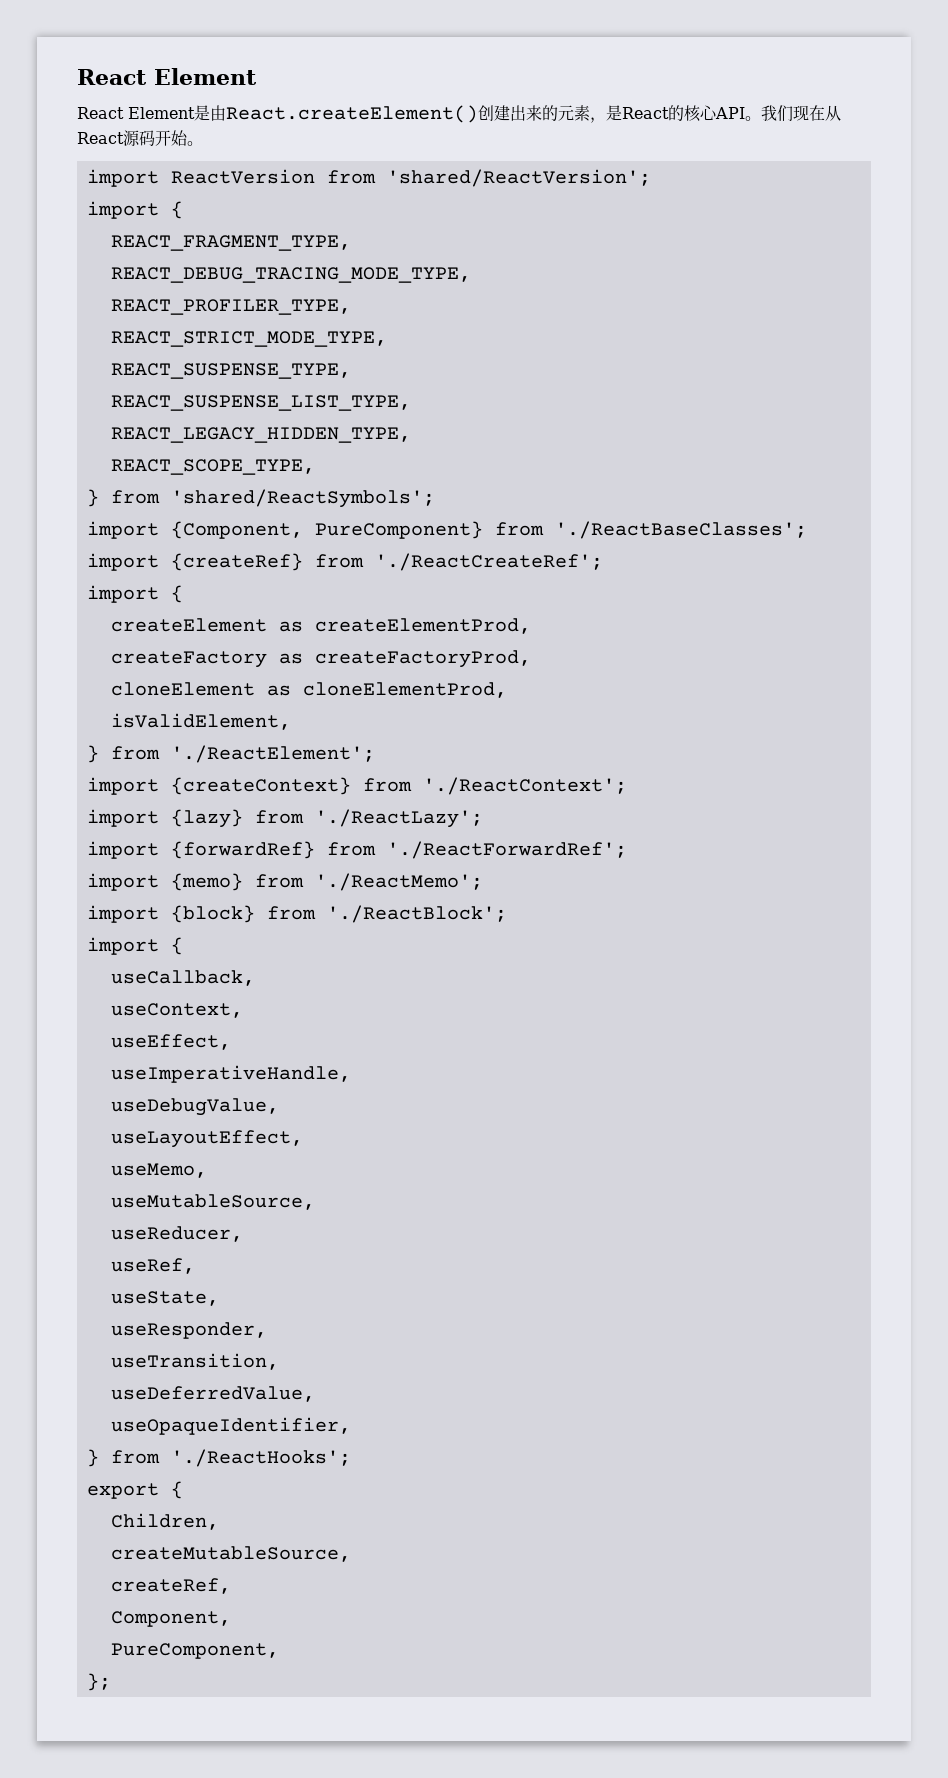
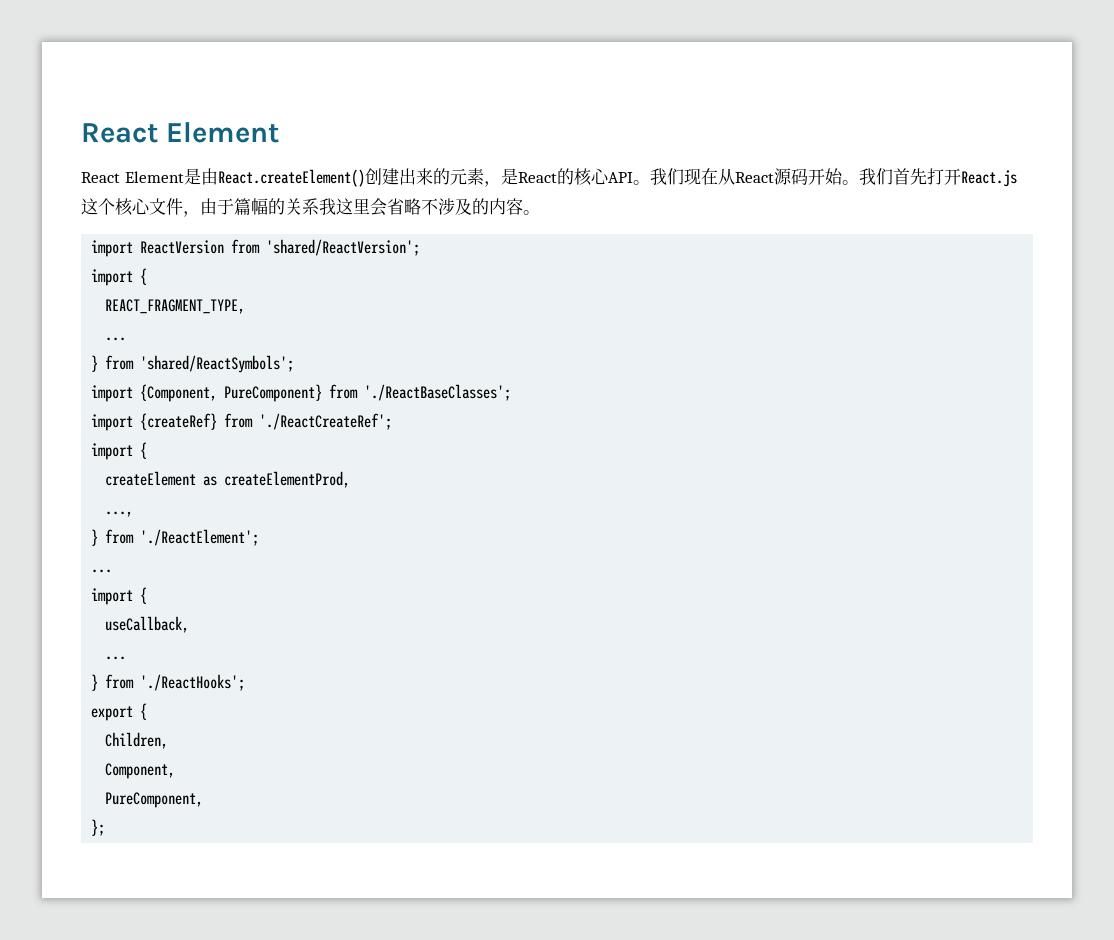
(203, 143) none -> [858,168,1017,187] [81,198,540,217] 我们首先打开React.js这个核心文件，由于篇幅的关系我这里会省略不涉及的内容。
[110,267,471,283] [110,299,351,315] [110,331,387,347] [110,363,351,379] [110,395,411,411] [110,427,411,443] [110,459,315,475] REACT_DEBUG_TRACING_MODE_TYPE, // REACT_PROFILER_TYPE, // REACT_STRICT_MODE_TYPE, // REACT_SUSPENSE_TYPE, // REACT_SUSPENSE_LIST_TYPE, // REACT_LEGACY_HIDDEN_TYPE, // REACT_SCOPE_TYPE, -> [105,337,127,341] ...
[110,650,531,668] [110,682,507,698] [110,713,291,730] [86,745,375,763] [86,777,627,795] [86,809,483,828] [86,841,627,859] [86,873,483,891] [86,905,507,923] [86,937,183,955] [110,970,255,986] [110,1003,243,1018] [110,1034,231,1050] [110,1065,351,1083] [110,1098,279,1116] [110,1130,303,1148] [110,1163,207,1178] [110,1194,315,1210] [110,1226,243,1242] [110,1258,195,1274] [110,1291,219,1306] [110,1322,267,1339] [110,1353,279,1370] [110,1386,315,1402] [110,1417,351,1435] createFactory as createFactoryProd, // cloneElement as cloneElementProd, // isValidElement, // } from './ReactElement'; // import {createContext} from './ReactContext'; // import {lazy} from './ReactLazy'; // import {forwardRef} from './ReactForwardRef'; // import {memo} from './ReactMemo'; // import {block} from './ReactBlock'; // import { // useCallback, // useContext, // useEffect, // useImperativeHandle, // useDebugValue, // useLayoutEffect, // useMemo, // useMutableSource, // useReducer, // useRef, // useState, // useResponder, // useTransition, // useDeferredValue, // useOpaqueIdentifier, -> [105,511,134,517] [91,529,260,546] [91,569,113,573] [91,587,148,605] [105,616,190,633] [105,656,127,660] ..., // } from './ReactElement'; // ... // import { // useCallback, // ...
[110,1546,351,1562] [110,1578,231,1594] // createMutableSource, // createRef, -> (169, 740) none

